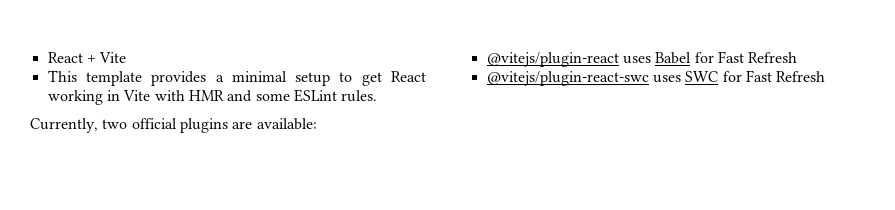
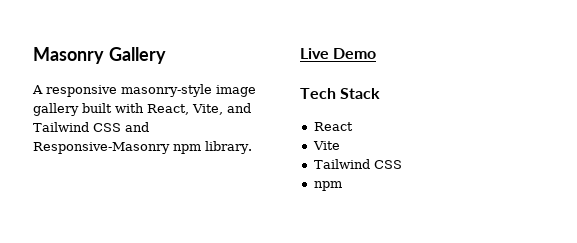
[47,52,96,63] React + -> [33,47,166,64] [32,84,256,97] [33,103,251,116] [33,122,149,132] [33,141,252,154] [300,48,377,59] [300,88,381,99] [313,122,353,131] Masonry Gallery // A responsive masonry-style image gallery built with React, Vite, and Tailwind CSS and Responsive-Masonry npm library. // Live Demo // Tech Stack // React //
[47,70,427,86] [47,89,378,105] [30,118,317,133] [486,51,798,67] [486,70,826,86] This template provides a minimal setup to get React working in Vite with HMR and some ESLint rules. // Currently, two official plugins are available: // @vitejs/plugin-react uses Babel for Fast Refresh // @vitejs/plugin-react-swc uses SWC for Fast Refresh -> [313,159,402,169] [313,181,342,191] Tailwind CSS // npm

